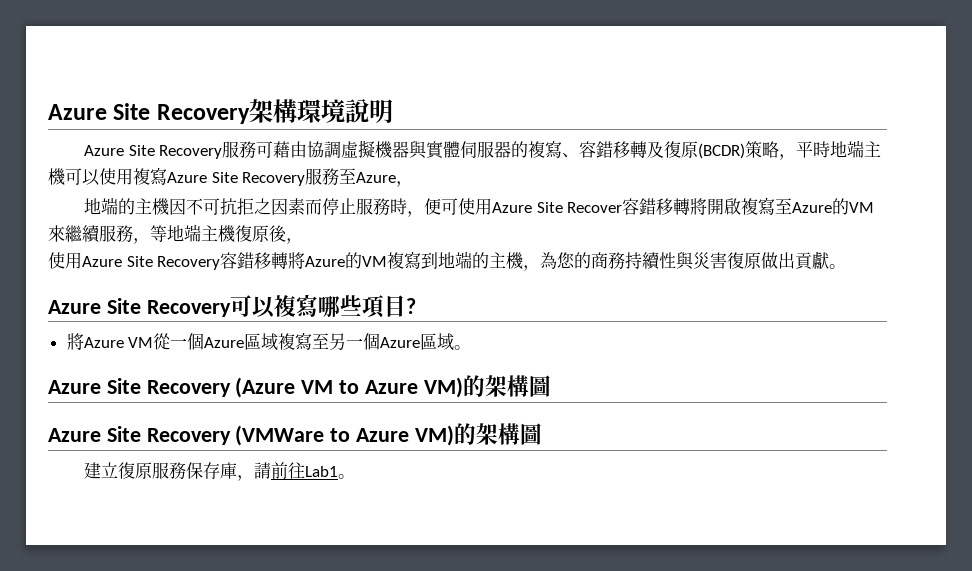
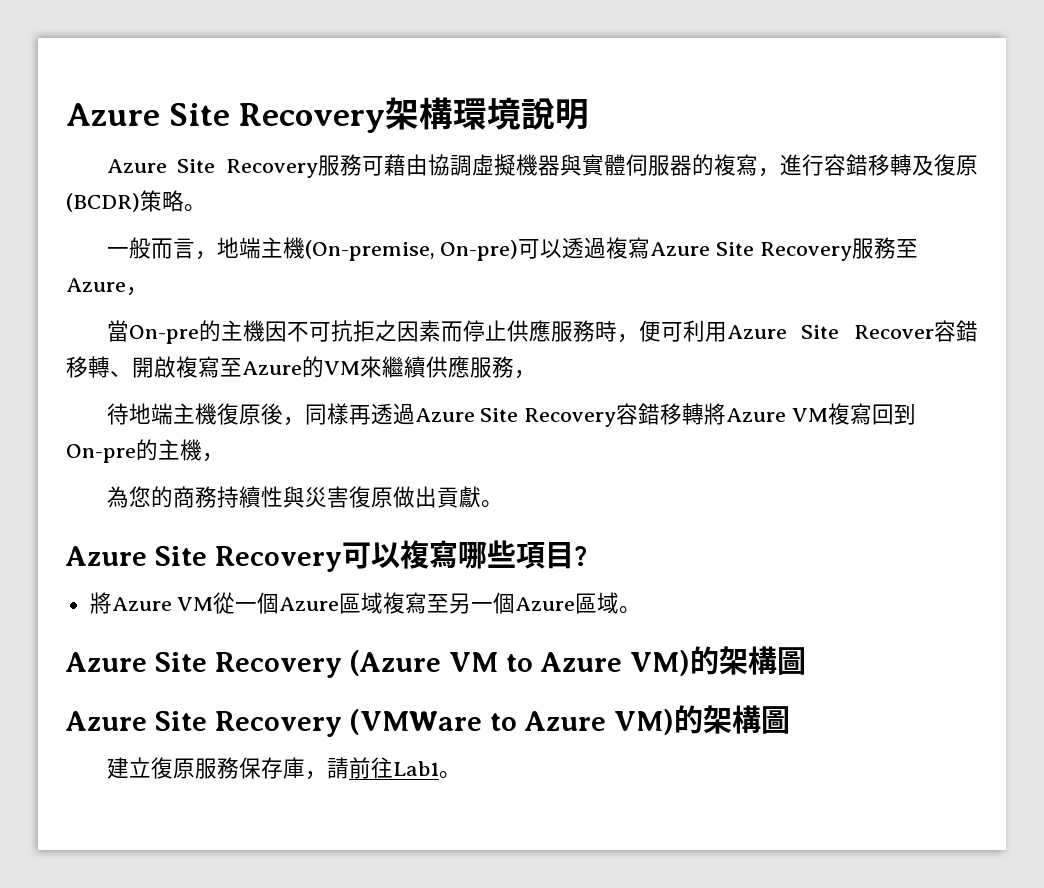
[562,153,580,158] 、 -> [758,154,824,177] ，進行
[779,140,882,160] [48,168,133,186] ，平時地端主機可以使用 -> [184,204,206,212] [106,237,607,261] 。 // 一般而言，地端主機(On-premise, On-pre)可以透過
[84,197,119,215] 地端 -> [106,320,199,344] 當On-pre
(357, 206) none -> [506,320,551,342] 供應
[458,198,476,215] 使 -> [682,320,705,342] 利
[690,198,708,215] 將 -> [110,370,132,377] 、
(100, 234) none -> [426,356,470,378] 供應
[150,225,167,242] 等 -> [106,403,129,425] // 待
[48,252,82,269] // 使用 -> [304,403,415,425] 同樣再透過
[345,252,363,269] 的 -> (787, 415) none
[421,251,473,269] 到地端 -> [871,404,916,425] [66,444,136,463] 回到On-pre
(541, 268) none -> (224, 457) //

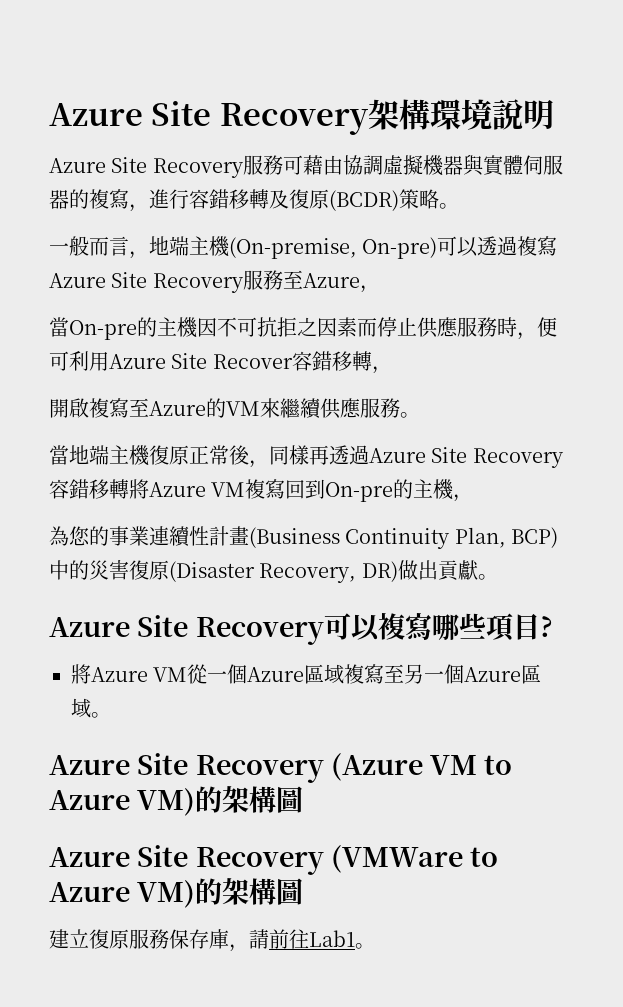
[110,370,132,377] 、 -> [371,366,392,374] ， //
[514,370,536,379] [106,403,129,425] ， // 待 -> [400,412,420,418] [49,445,69,465] 。 // 當
(261, 414) none -> [189,445,229,465] 正常
[172,486,393,508] 商務持續性與災害復原 -> [109,526,559,549] [49,560,398,583] 事業連續性計畫(Business Continuity Plan, BCP)中的災害復原(Disaster Recovery, DR)

